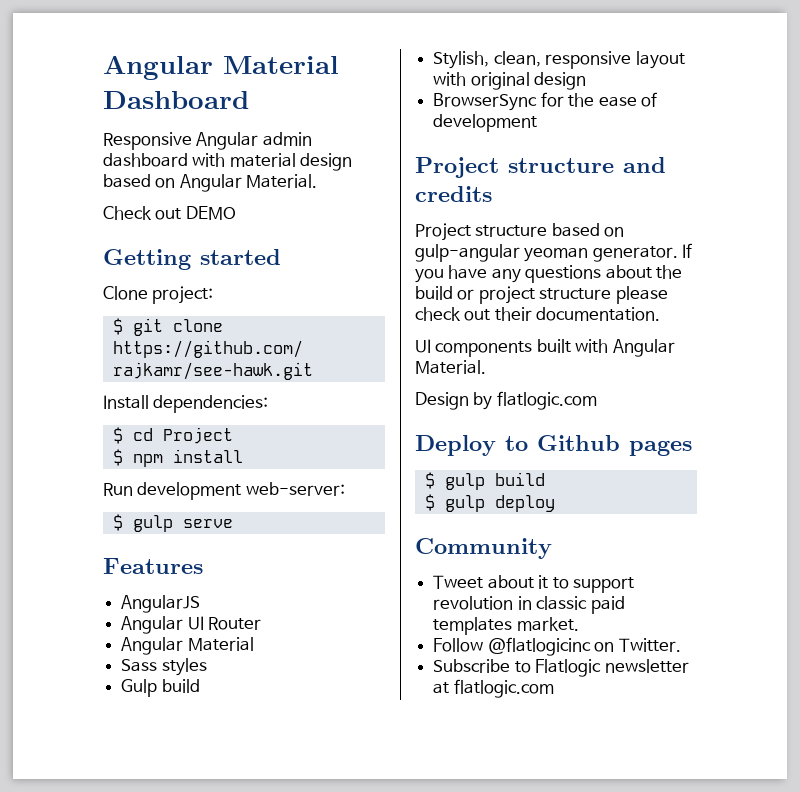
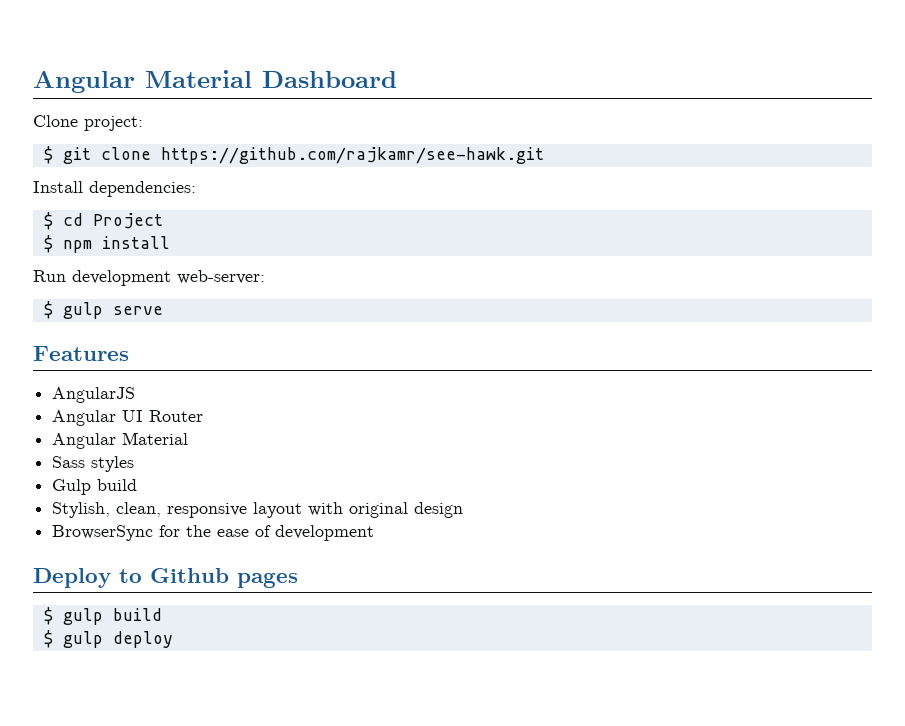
[103,132,312,150] [103,153,353,171] [103,174,318,192] [103,206,236,220] [103,249,281,270] // Responsive Angular admin dashboard with material design based on Angular Material. // Check out DEMO // Getting started -> (397, 79) none
[415,157,666,178] [415,186,492,202] [415,223,625,241] [415,243,693,262] [415,265,683,283] [415,286,668,304] [415,307,661,321] [415,339,675,357] [415,360,486,374] [415,391,597,410] // Project structure and credits // Project structure based on gulp-angular yeoman generator. If you have any questions about the build or project structure please check out their documentation. // UI components built with Angular Material. // Design by flatlogic.com -> (375, 533) none
[415,538,552,559] [433,575,634,593] [433,596,625,614] [433,617,579,635] [433,637,681,656] [433,659,689,677] [433,679,554,698] // Community // Tweet about it to support revolution in classic paid templates market. // Follow @flatlogicinc on Twitter. // Subscribe to Flatlogic newsletter at flatlogic.com -> (173, 639) none

